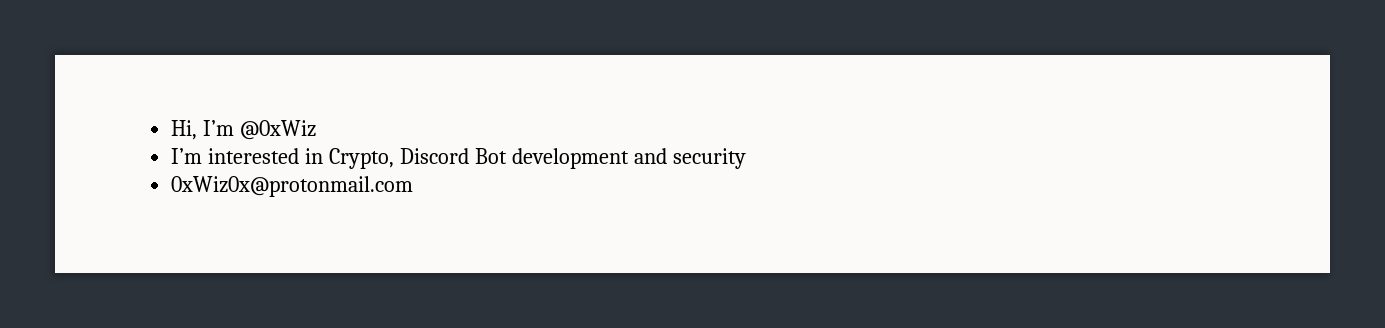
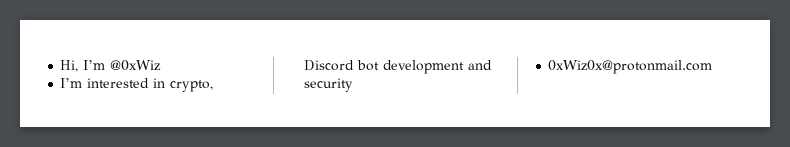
[329,148,507,169] Crypto, Discord Bot -> [170,80,214,92] [304,60,380,71] crypto, Discord bot

